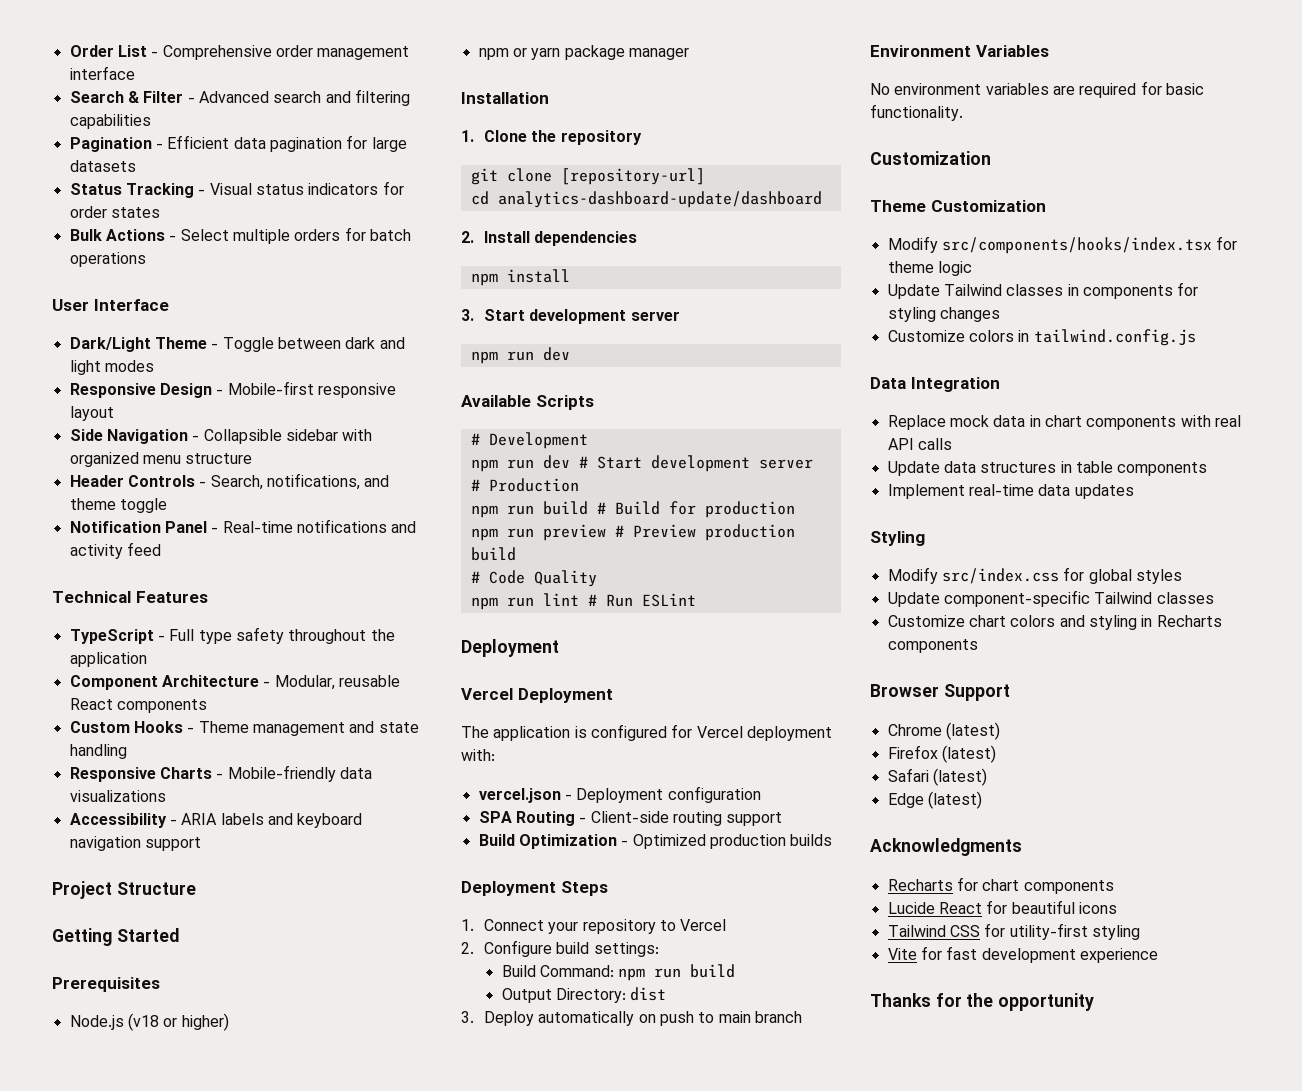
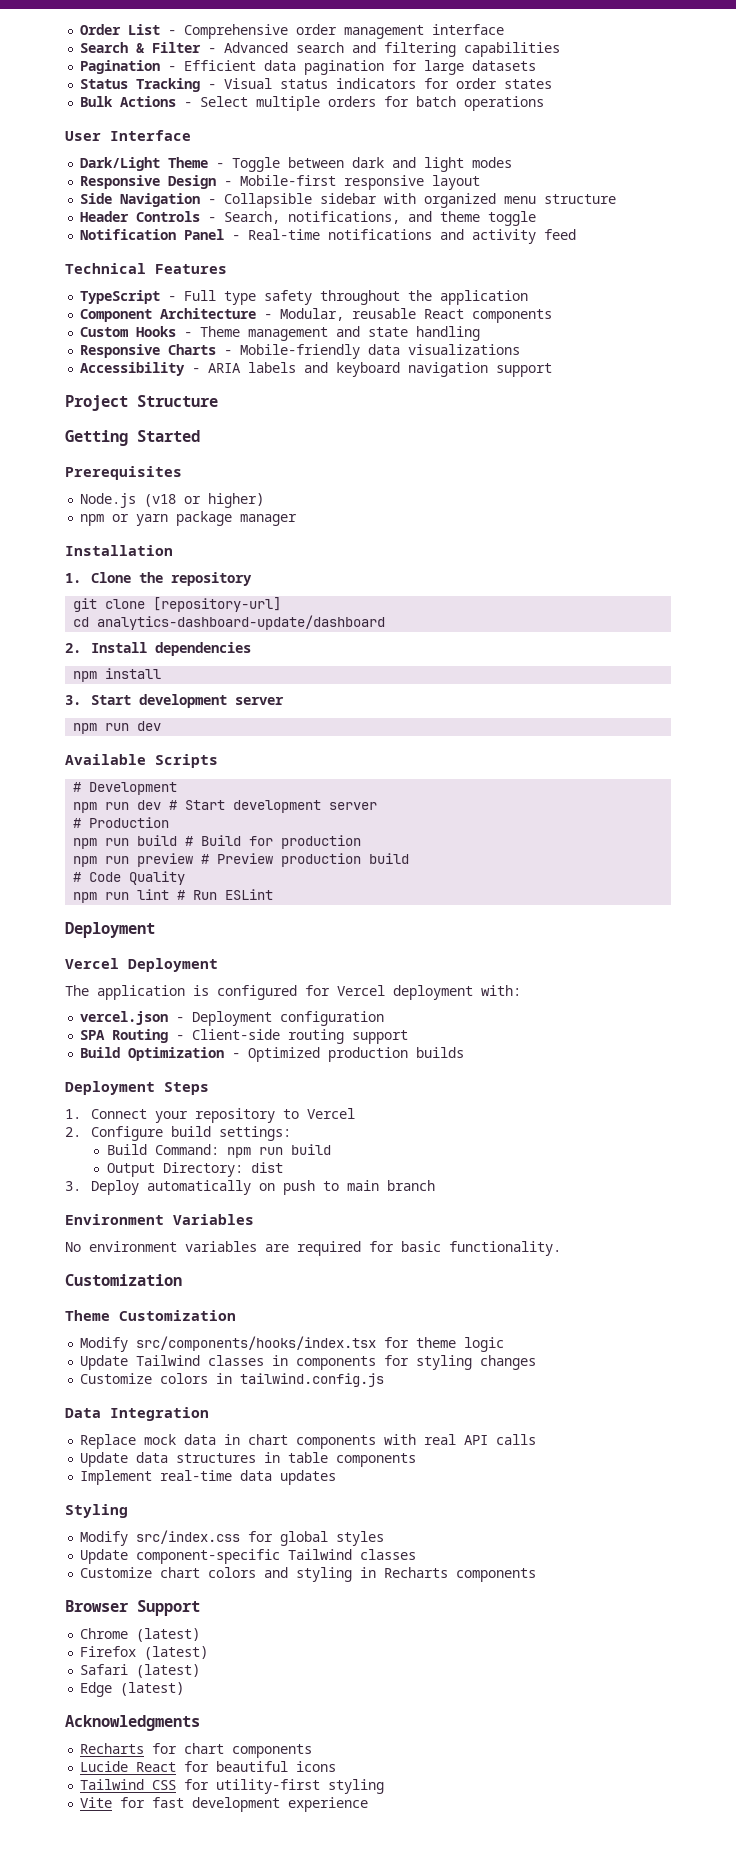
[870,993,1095,1011] // Thanks for the opportunity -> (369, 1804) none

